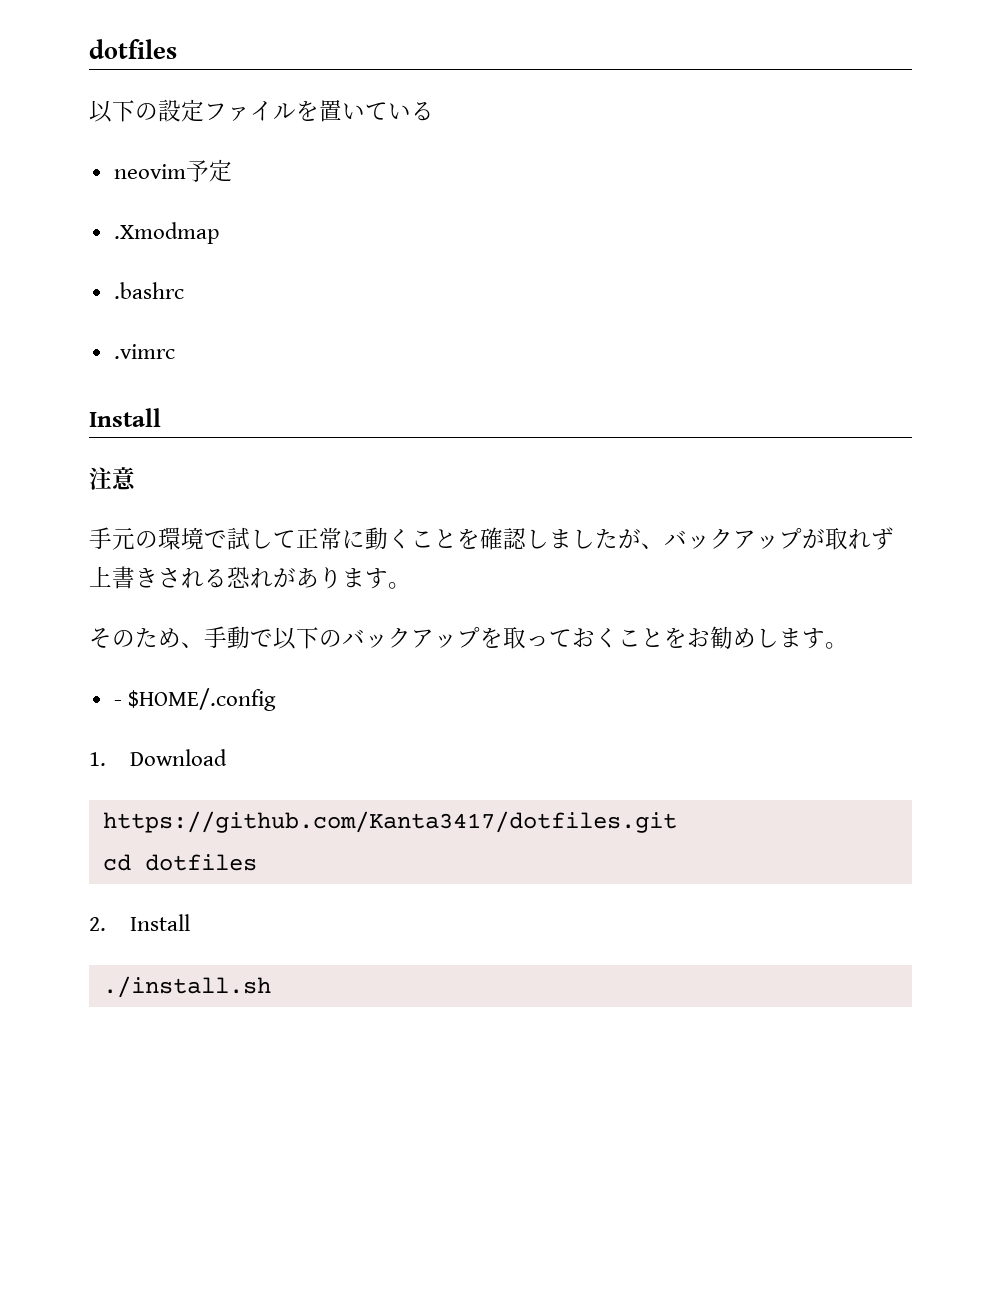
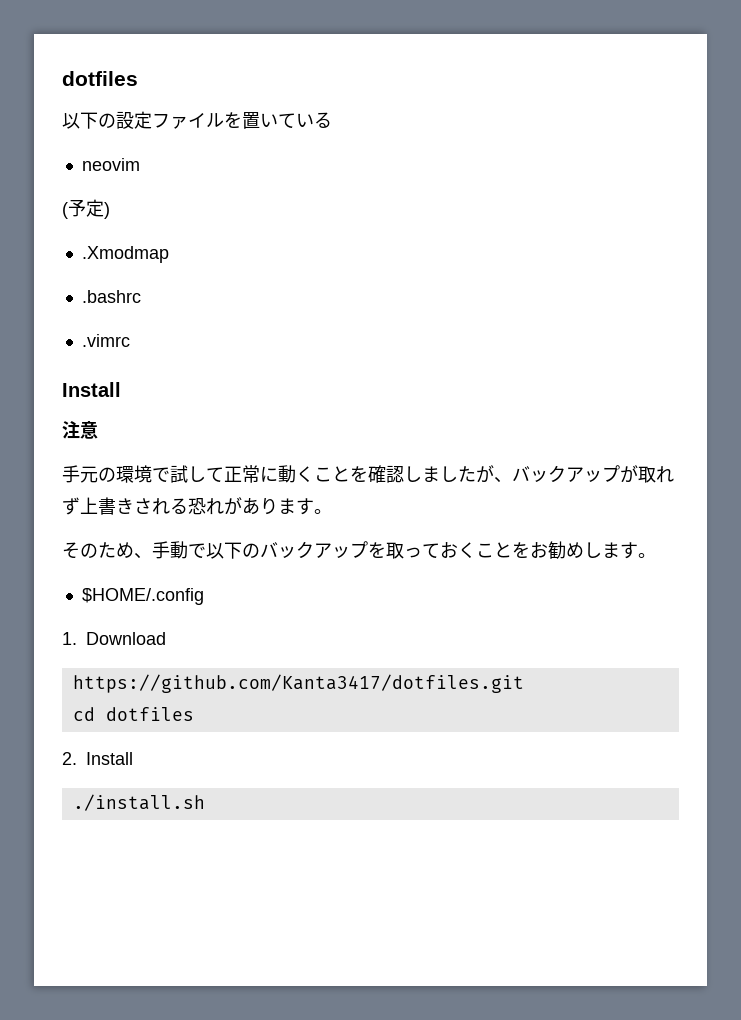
(186, 171) none -> [62,202,68,219] // (
(232, 170) none -> [104,202,110,219] )
[113,700,122,706] - -> (656, 555) none

